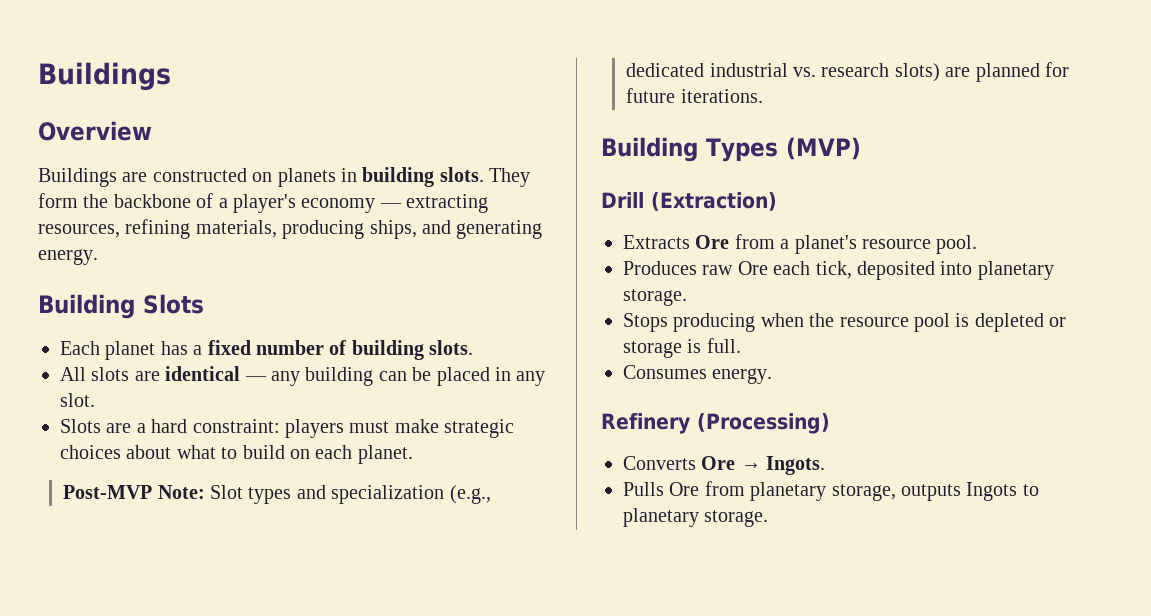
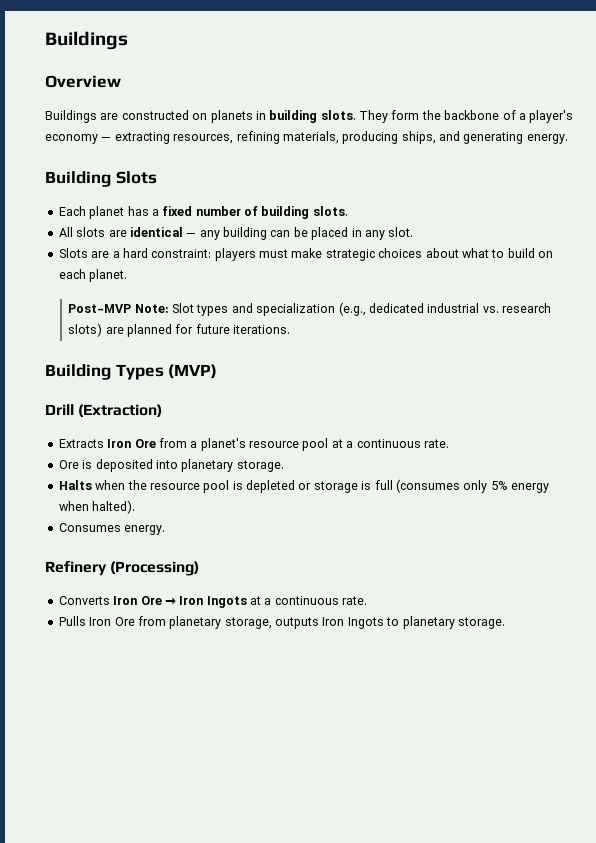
(690, 242) none -> [107,439,132,448] Iron
[936,235,978,254] [623,261,852,279] pool. // Produces raw Ore each tick, -> [302,438,449,451] [58,460,93,469] pool at a continuous rate. // Ore is
[623,313,756,332] Stops producing -> [58,480,92,490] Halts
[706,338,741,353] full. -> [374,479,549,493] [58,500,136,514] full (consumes only 5% energy when halted).
(696, 463) none -> [113,596,138,605] Iron
[766,456,826,475] Ingots. -> [179,596,368,608] Iron Ingots at a continuous rate.
(664, 489) none -> [89,617,112,626] Iron
(961, 492) none -> [322,617,345,626] Iron

